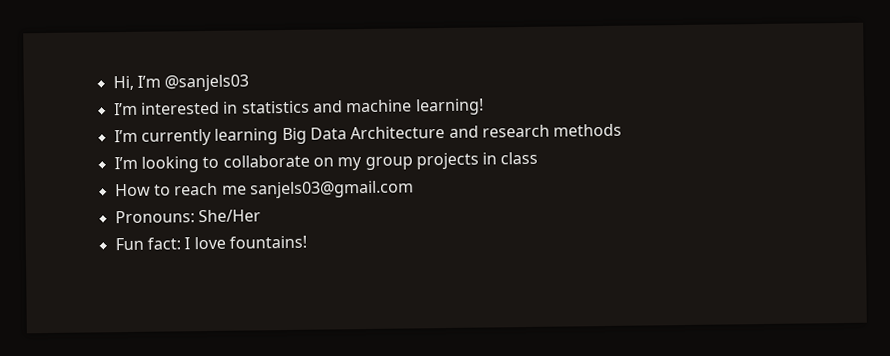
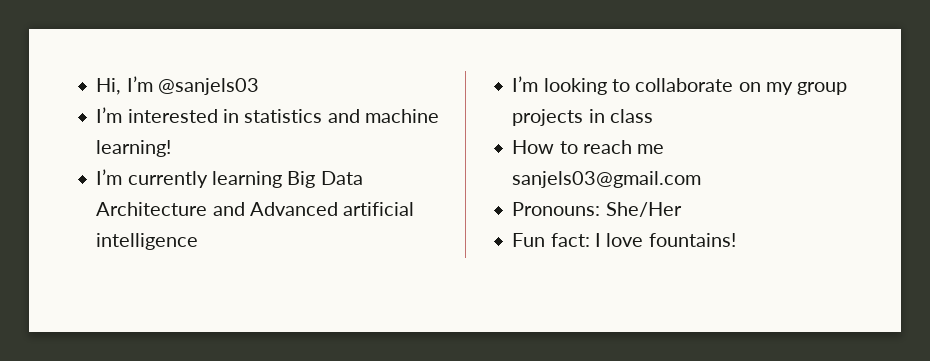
[481,123,623,138] research methods -> [249,202,415,216] [96,233,199,250] Advanced artificial intelligence

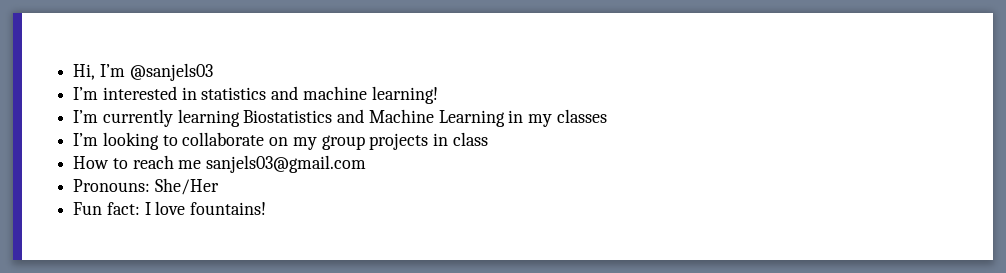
[287,171,363,188] [96,202,415,216] [96,233,199,250] Big Data Architecture and Advanced artificial intelligence -> [243,109,607,127] Biostatistics and Machine Learning in my classes

